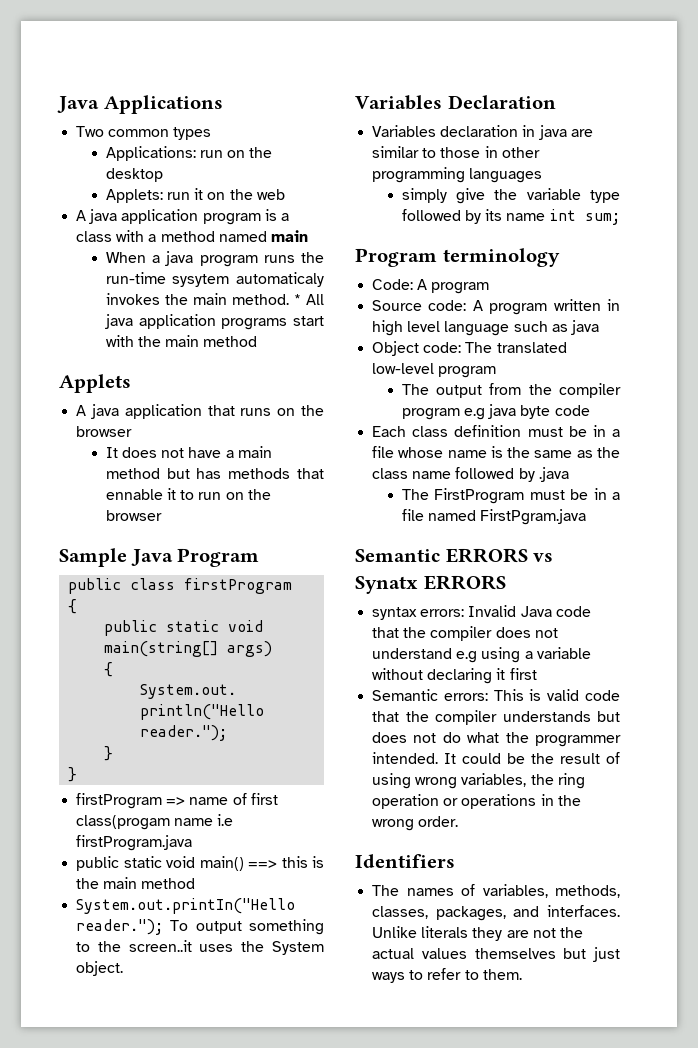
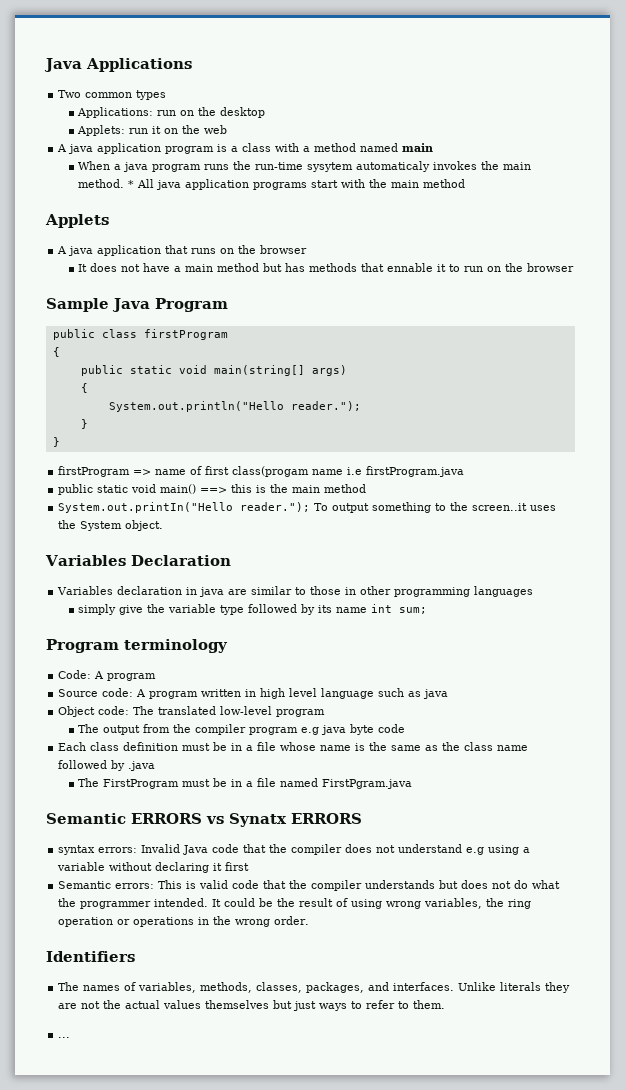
(522, 974) none -> [58,1037,71,1038] // ...

